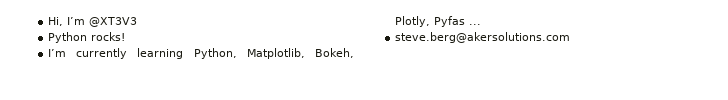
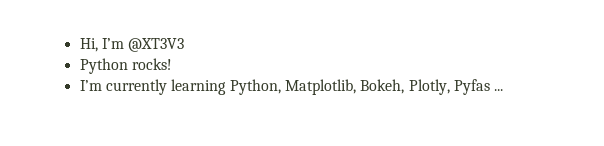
[395,32,571,43] // steve.berg@akersolutions.com -> (504, 90) none

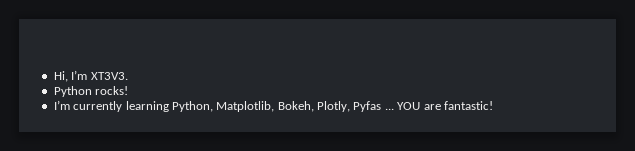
[128,38,185,52] @XT3V3 -> [90,72,128,80] XT3V3.
(504, 90) none -> [397,101,493,110] YOU are fantastic!

